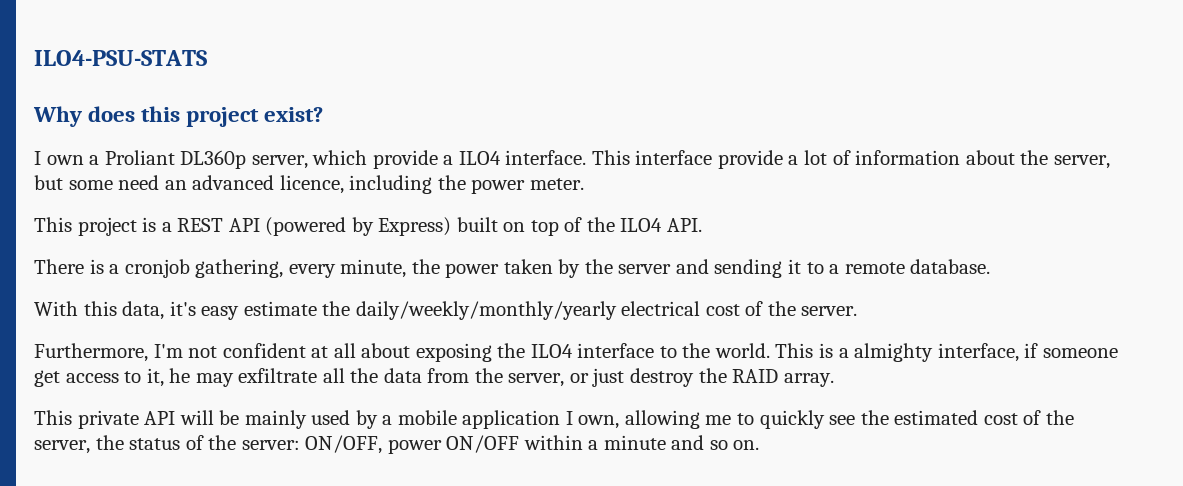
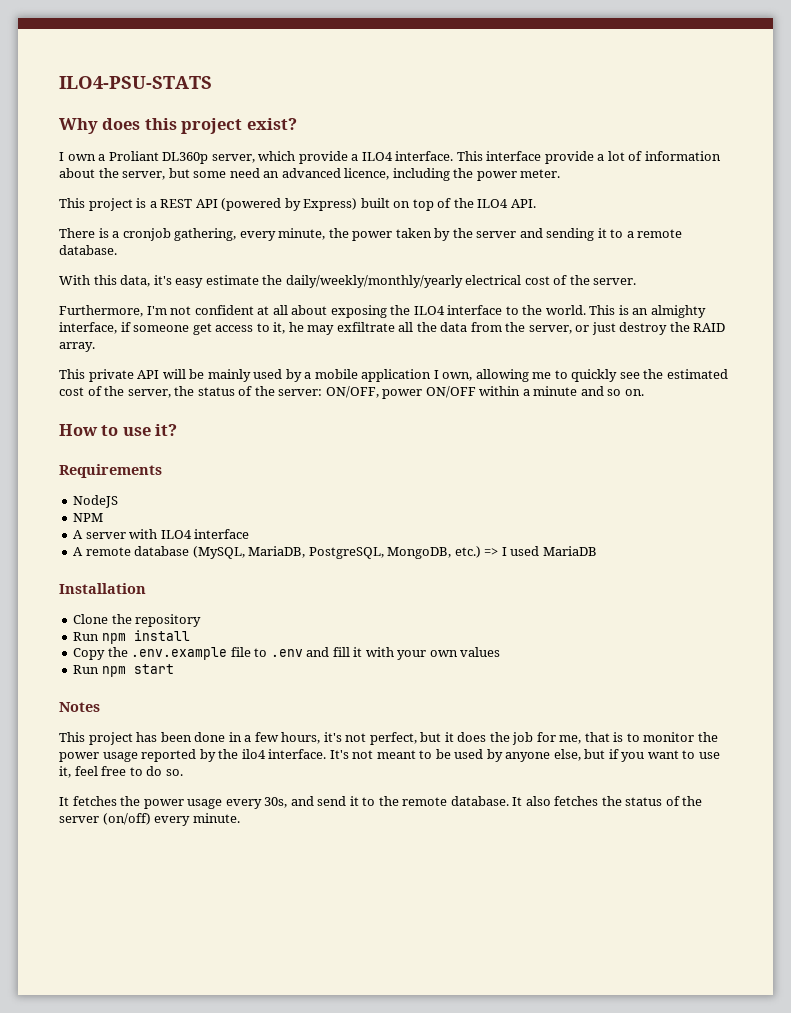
[838,348,849,358] a -> [632,308,649,315] an
(760, 445) none -> [59,424,178,436] [59,464,162,478] [73,495,119,508] [73,513,104,522] [73,529,250,539] [73,546,597,559] [59,583,146,594] [73,614,202,627] [73,630,190,644] [73,647,501,660] [73,664,174,677] [59,702,100,712] [59,732,718,745] [59,749,720,762] [59,766,183,778] [59,796,703,809] [59,813,240,826] // How to use it? // Requirements // NodeJS // NPM // A server with ILO4 interface // A remote database (MySQL, MariaDB, PostgreSQL, MongoDB, etc.) => I used MariaDB // Installation // Clone the repository // Run npm install // Copy the .env.example file to .env and fill it with your own values // Run npm start // Notes // This project has been done in a few hours, it's not perfect, but it does the job for me, that is to monitor the power usage reported by the ilo4 interface. It's not meant to be used by anyone else, but if you want to use it, feel free to do so. // It fetches the power usage every 30s, and send it to the remote database. It also fetches the status of the server (on/off) every minute.

